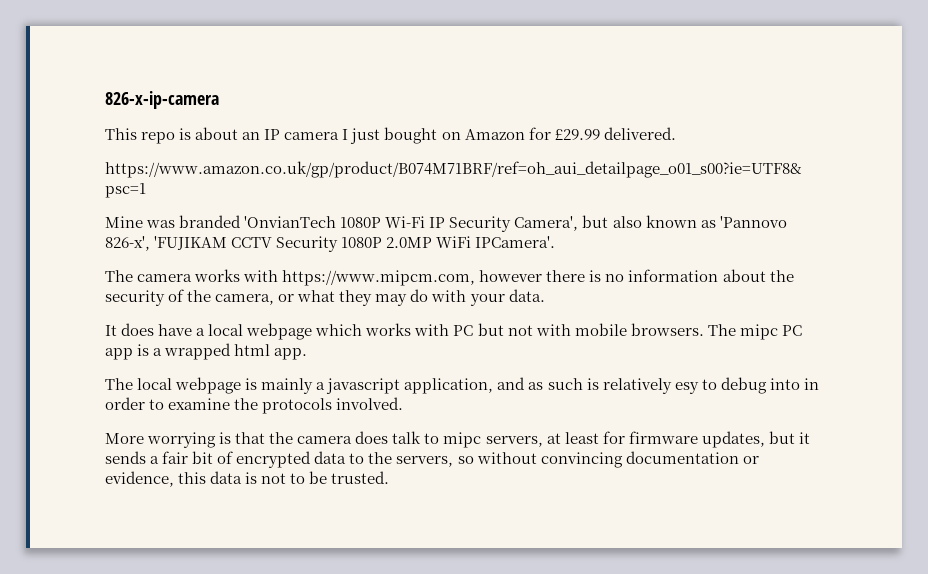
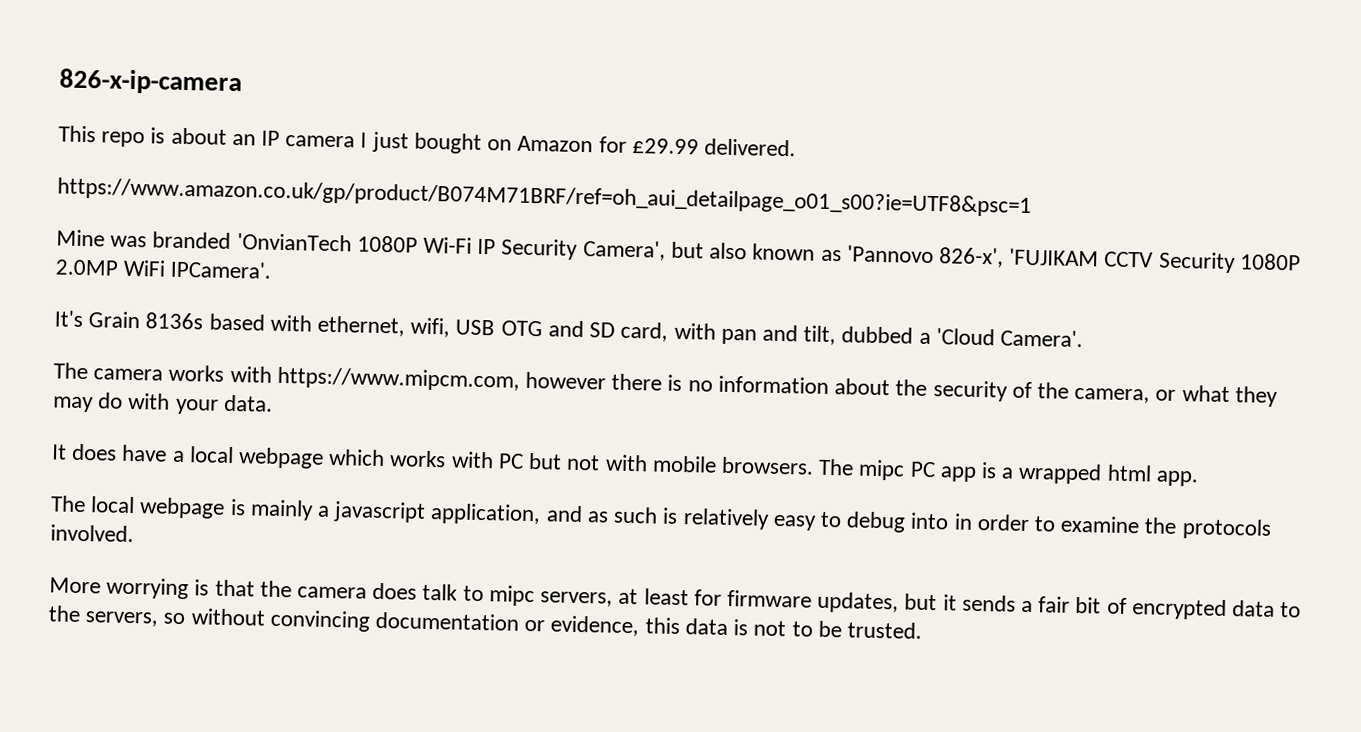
(556, 242) none -> [54,310,1083,348] // It's Grain 8136s based with ethernet, wifi, USB OTG and SD card, with pan and tilt, dubbed a 'Cloud Camera'.
[674,382,699,394] esy -> [772,514,817,531] easy

